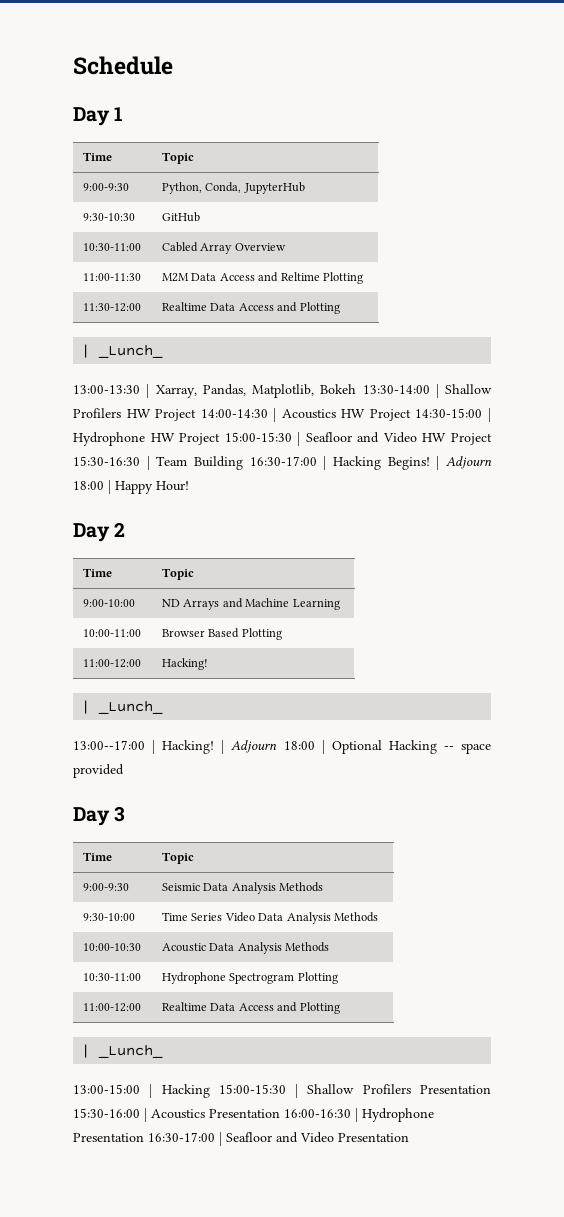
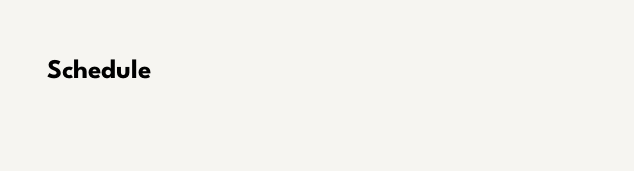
[73,107,124,126] [83,152,113,161] [162,152,195,164] [83,183,130,191] [162,182,305,194] [83,213,136,221] [162,212,201,222] [83,243,142,251] [162,242,286,254] [83,273,142,281] [162,272,363,284] [83,303,142,312] [162,302,340,314] [81,344,164,358] [73,384,492,398] [73,408,491,422] [73,432,492,446] [73,456,493,470] [73,480,189,494] [73,522,126,542] [83,568,113,577] [162,568,195,580] [83,599,136,607] [162,598,340,610] [83,629,142,637] [162,628,282,640] [83,659,142,668] [162,658,209,670] [81,700,164,714] [73,740,492,754] [73,764,124,778] [73,806,126,826] [83,852,113,861] [162,852,195,864] [83,883,130,891] [162,882,324,894] [83,913,136,921] [162,912,378,924] [83,943,142,951] [162,942,330,954] [83,973,142,981] [162,972,338,984] [83,1003,142,1012] [162,1002,340,1014] [81,1044,164,1058] [73,1084,491,1098] [73,1108,434,1122] [73,1132,409,1146] // Day 1 // Time | Topic // 9:00-9:30 | Python, Conda, JupyterHub // 9:30-10:30 | GitHub // 10:30-11:00 | Cabled Array Overview // 11:00-11:30 | M2M Data Access and Reltime Plotting // 11:30-12:00 | Realtime Data Access and Plotting // | _Lunch_ // 13:00-13:30 | Xarray, Pandas, Matplotlib, Bokeh 13:30-14:00 | Shallow Profilers HW Project 14:00-14:30 | Acoustics HW Project 14:30-15:00 | Hydrophone HW Project 15:00-15:30 | Seafloor and Video HW Project 15:30-16:30 | Team Building 16:30-17:00 | Hacking Begins! | Adjourn 18:00 | Happy Hour! // Day 2 // Time | Topic // 9:00-10:00 | ND Arrays and Machine Learning // 10:00-11:00 | Browser Based Plotting // 11:00-12:00 | Hacking! // | _Lunch_ // 13:00--17:00 | Hacking! | Adjourn 18:00 | Optional Hacking -- space provided // Day 3 // Time | Topic // 9:00-9:30 | Seismic Data Analysis Methods // 9:30-10:00 | Time Series Video Data Analysis Methods // 10:00-10:30 | Acoustic Data Analysis Methods // 10:30-11:00 | Hydrophone Spectrogram Plotting // 11:00-12:00 | Realtime Data Access and Plotting // | _Lunch_ // 13:00-15:00 | Hacking 15:00-15:30 | Shallow Profilers Presentation 15:30-16:00 | Acoustics Presentation 16:00-16:30 | Hydrophone Presentation 16:30-17:00 | Seafloor and Video Presentation -> (151, 69) none

